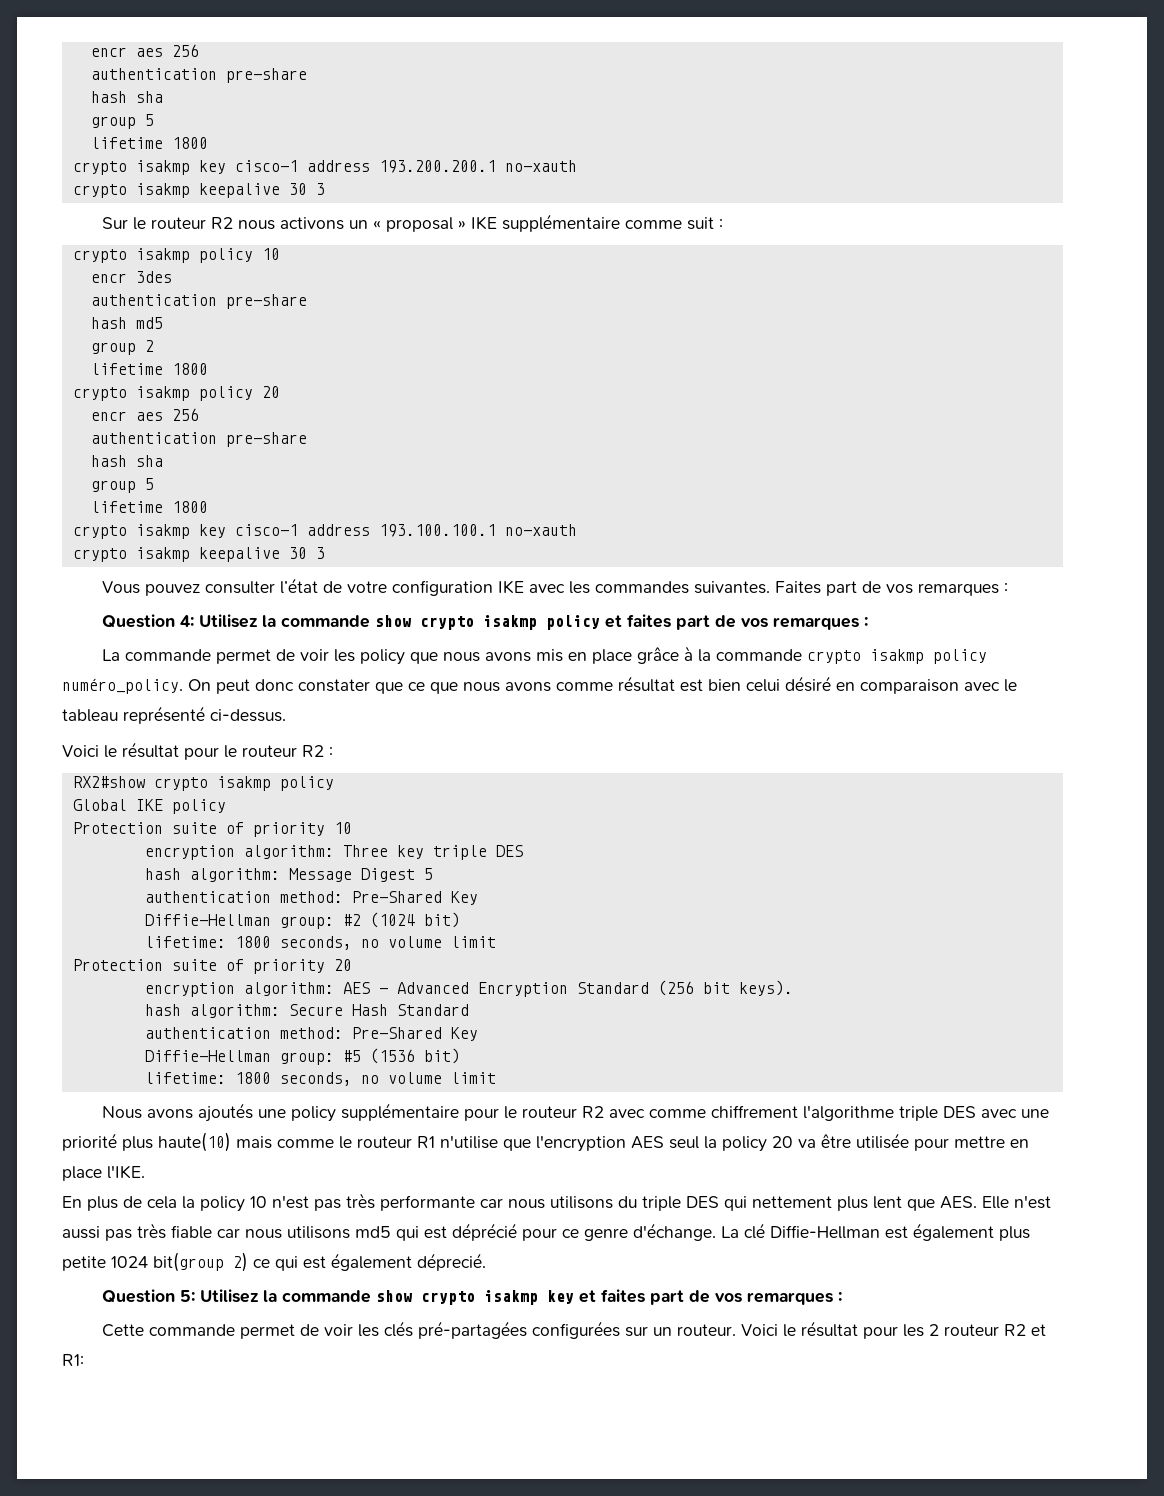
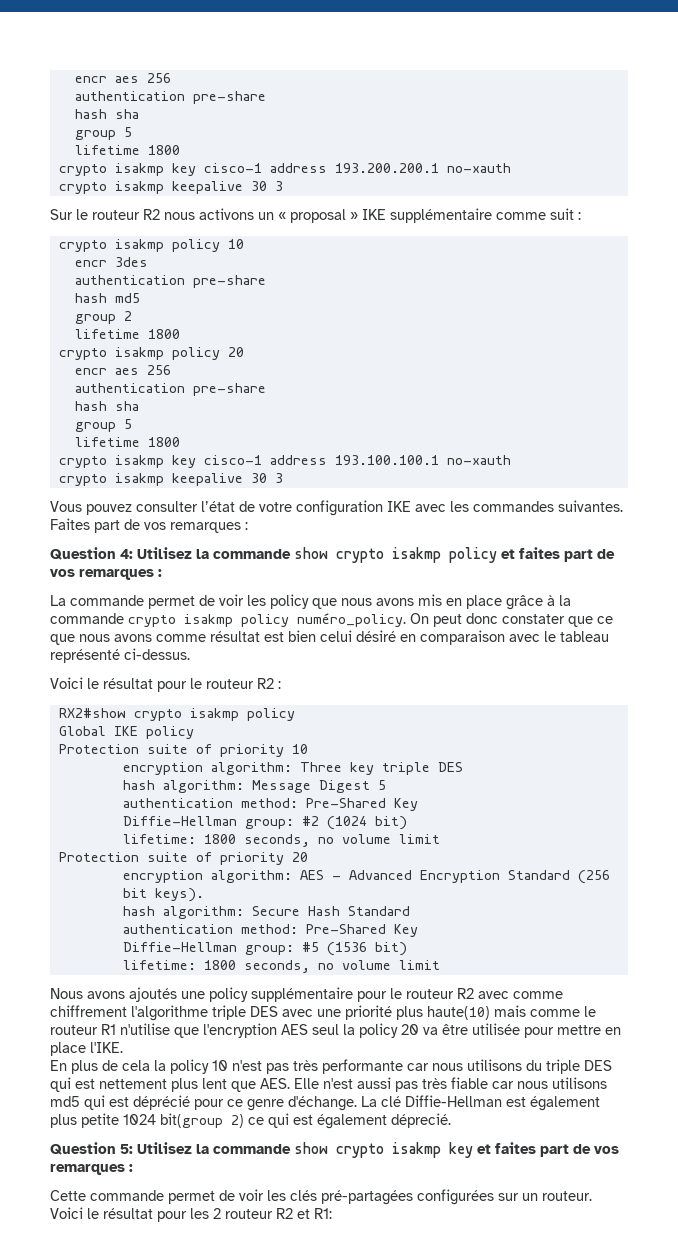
(747, 1203) none -> [75,1079,95,1089] est

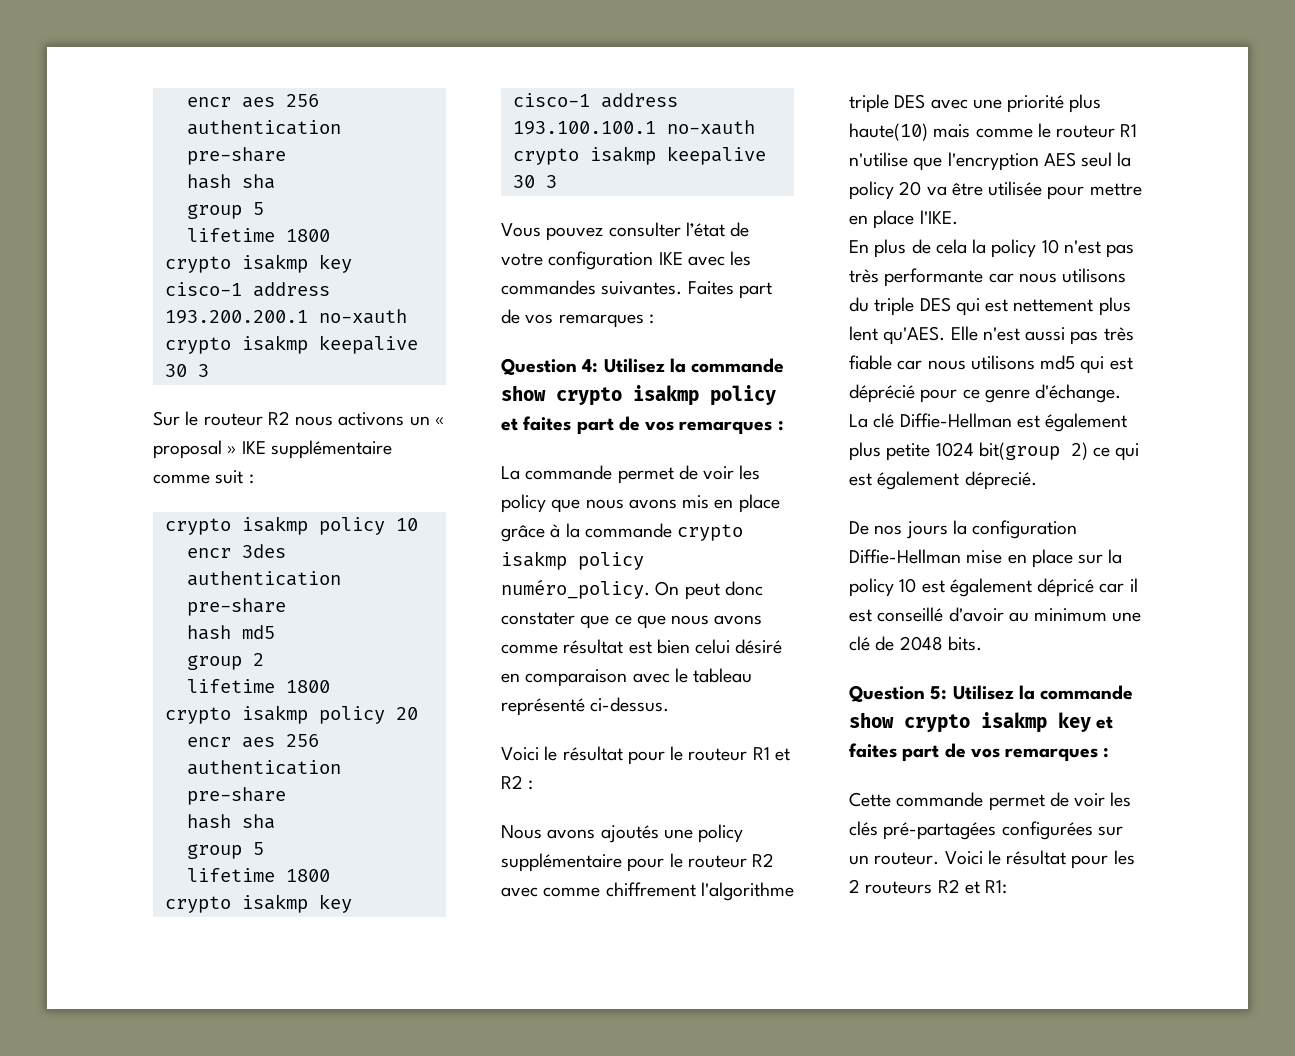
(254, 684) none -> [752,747,790,761] R1 et
[58,708,295,721] [58,726,194,739] [58,744,308,757] [122,762,463,775] [122,780,386,793] [122,798,418,811] [122,816,407,830] [122,834,440,847] [58,852,308,865] [122,870,610,884] [122,888,204,902] [122,906,410,919] [122,924,418,937] [122,942,407,956] [122,960,440,973] // RX2#show crypto isakmp policy // Global IKE policy // Protection suite of priority 10 // encryption algorithm: Three key triple DES // hash algorithm: Message Digest 5 // authentication method: Pre-Shared Key // Diffie-Hellman group: #2 (1024 bit) // lifetime: 1800 seconds, no volume limit // Protection suite of priority 20 // encryption algorithm: AES - Advanced Encryption Standard (256 bit keys). // hash algorithm: Secure Hash Standard // authentication method: Pre-Shared Key // Diffie-Hellman group: #5 (1536 bit) // lifetime: 1800 seconds, no volume limit -> (534, 785) none
[231,1078,290,1092] que AES. -> [883,326,946,345] qu'AES.
(451, 1120) none -> [849,520,1078,539] [849,549,1123,568] [849,578,1138,597] [849,607,1142,622] [849,636,982,651] // De nos jours la configuration Diffie-Hellman mise en place sur la policy 10 est également dépricé car il est conseillé d'avoir au minimum une clé de 2048 bits.
[225,1209,273,1219] routeur -> [865,881,933,894] routeurs

